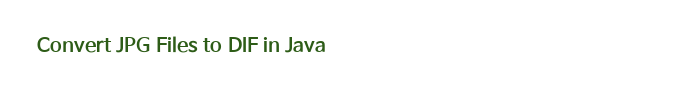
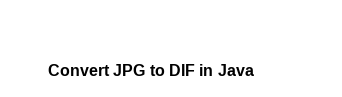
[155,36,198,53] Files -> (146, 70) none

